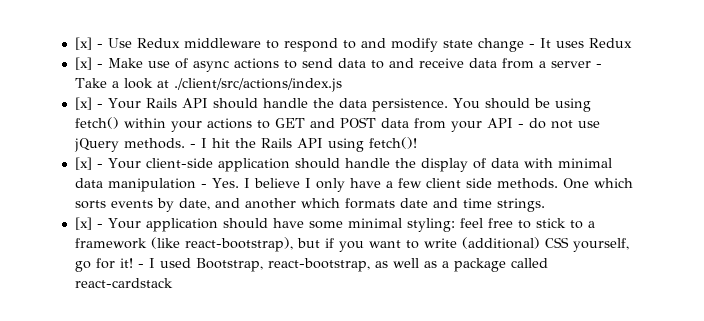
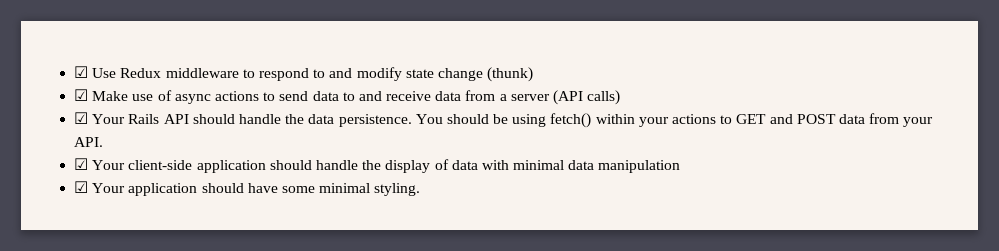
[74,37,103,50] [x] - -> [74,66,89,78] ☑
[528,38,632,48] [74,57,103,70] - It uses Redux // [x] - -> [487,67,534,82] [74,89,89,101] (thunk) // ☑
[595,64,602,68] [74,78,342,92] [74,97,103,110] - Take a look at ./client/src/actions/index.js // [x] - -> [553,90,621,105] [74,112,89,124] (API calls) // ☑
[486,118,600,129] [73,137,417,152] [74,157,103,170] API - do not use jQuery methods. - I hit the Rails API using fetch()! // [x] - -> [74,137,104,147] [74,158,89,170] API. // ☑
[200,178,633,192] [74,198,545,212] [74,217,103,230] - Yes. I believe I only have a few client side methods. One which sorts events by date, and another which formats date and time strings. // [x] - -> [74,181,89,193] // ☑
[406,218,595,232] [74,237,629,252] [74,258,548,272] [74,278,173,288] styling: feel free to stick to a framework (like react-bootstrap), but if you want to write (additional) CSS yourself, go for it! - I used Bootstrap, react-bootstrap, as well as a package called react-cardstack -> [374,183,421,196] styling.

